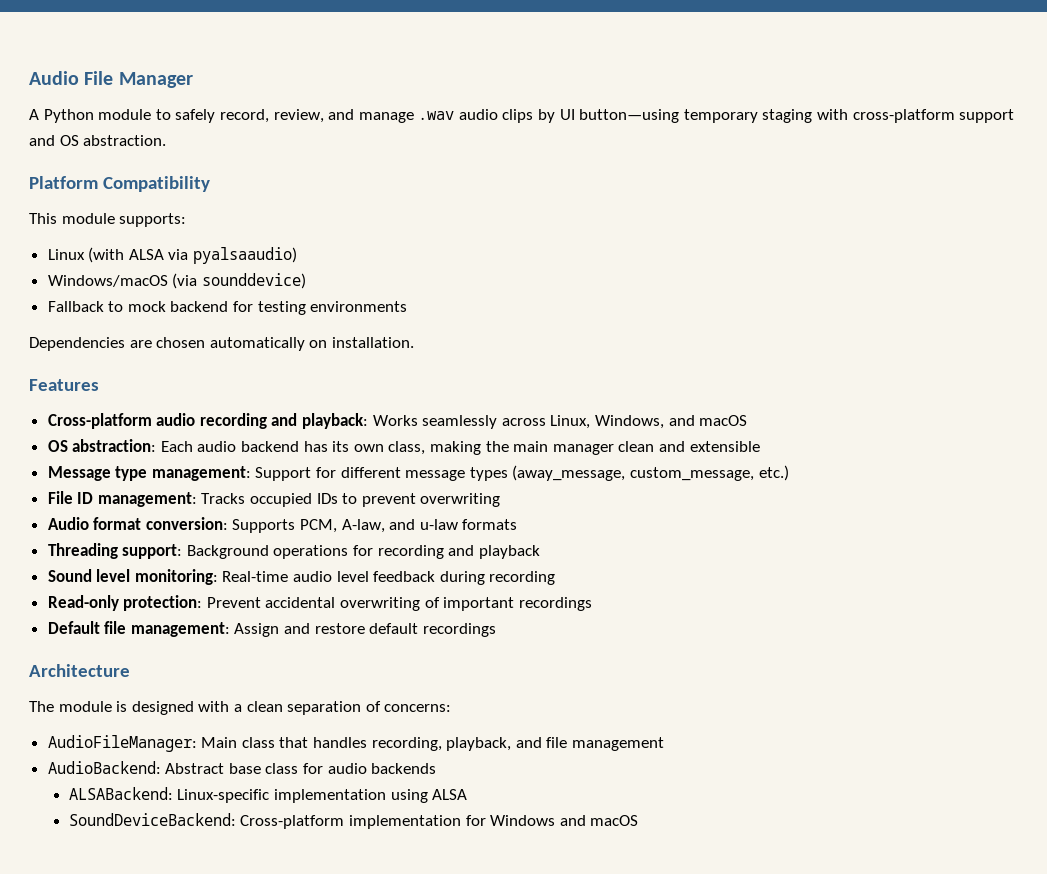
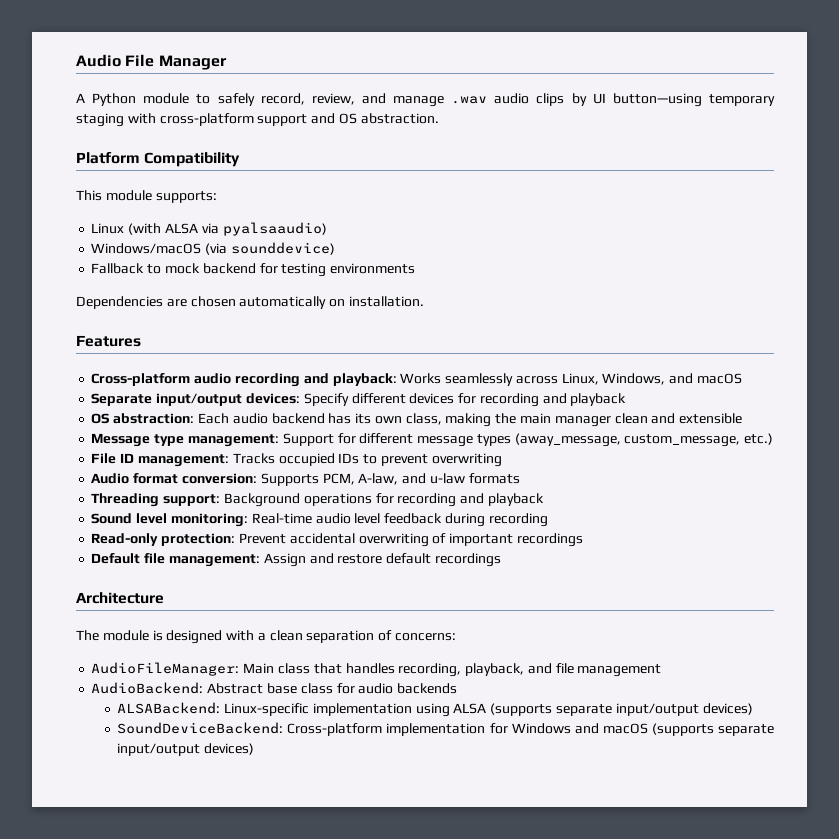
(748, 420) none -> [91,393,627,407] // Separate input/output devices: Specify different devices for recording and playback
(468, 794) none -> [490,703,753,716] (supports separate input/output devices)
(639, 820) none -> [651,723,774,736] [117,743,255,756] (supports separate input/output devices)

